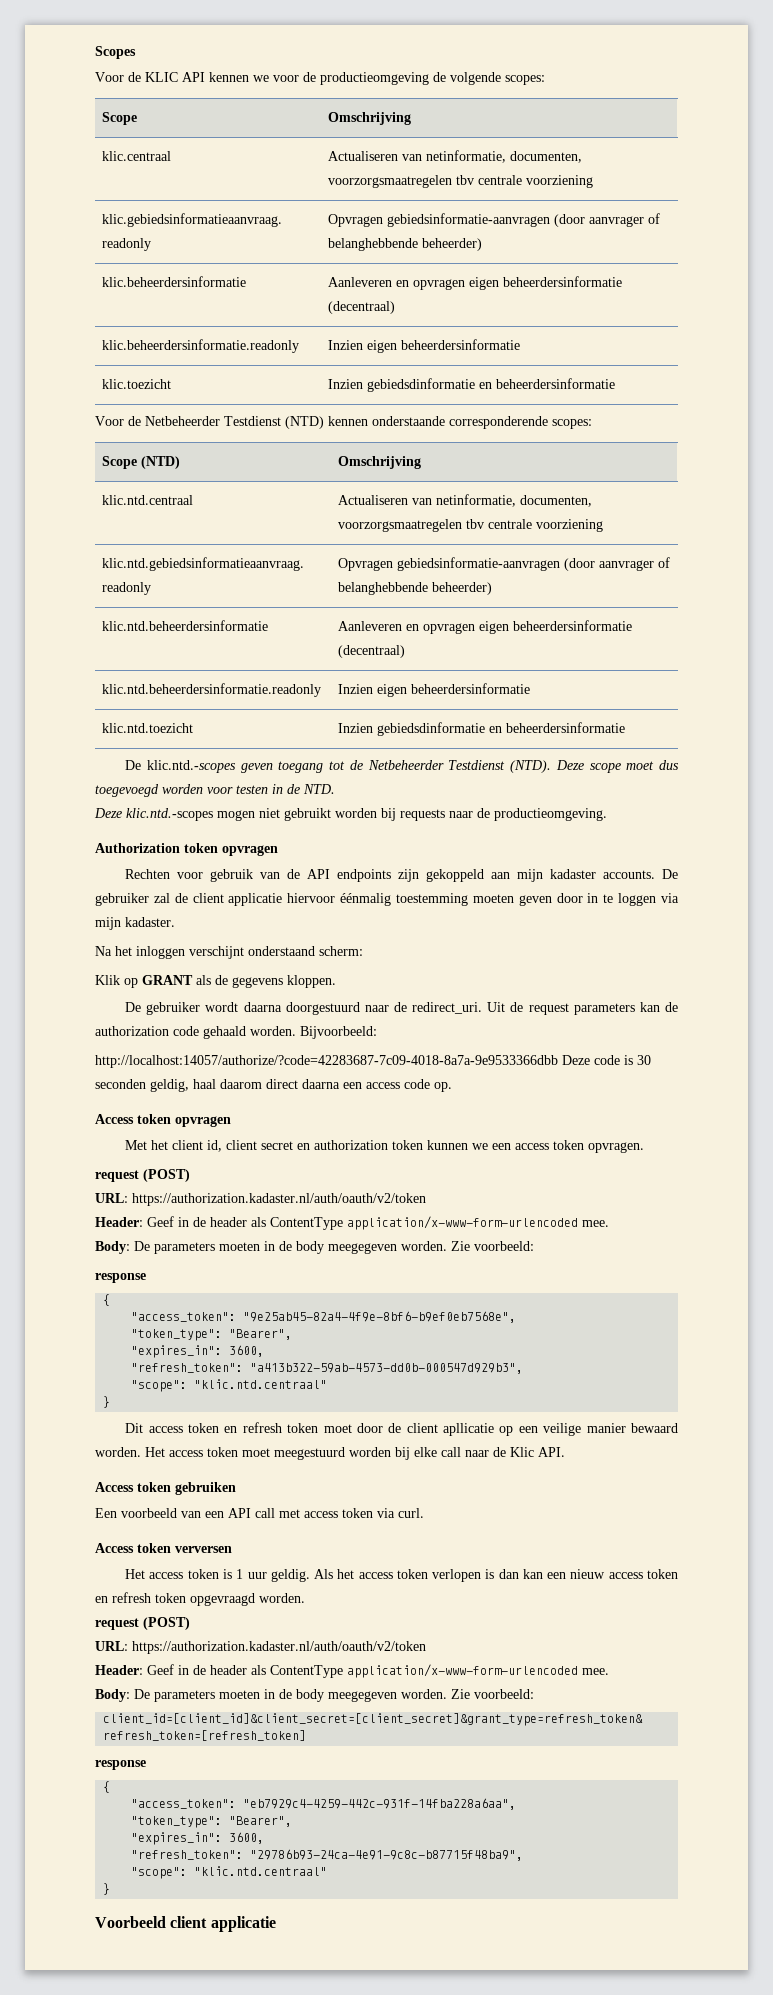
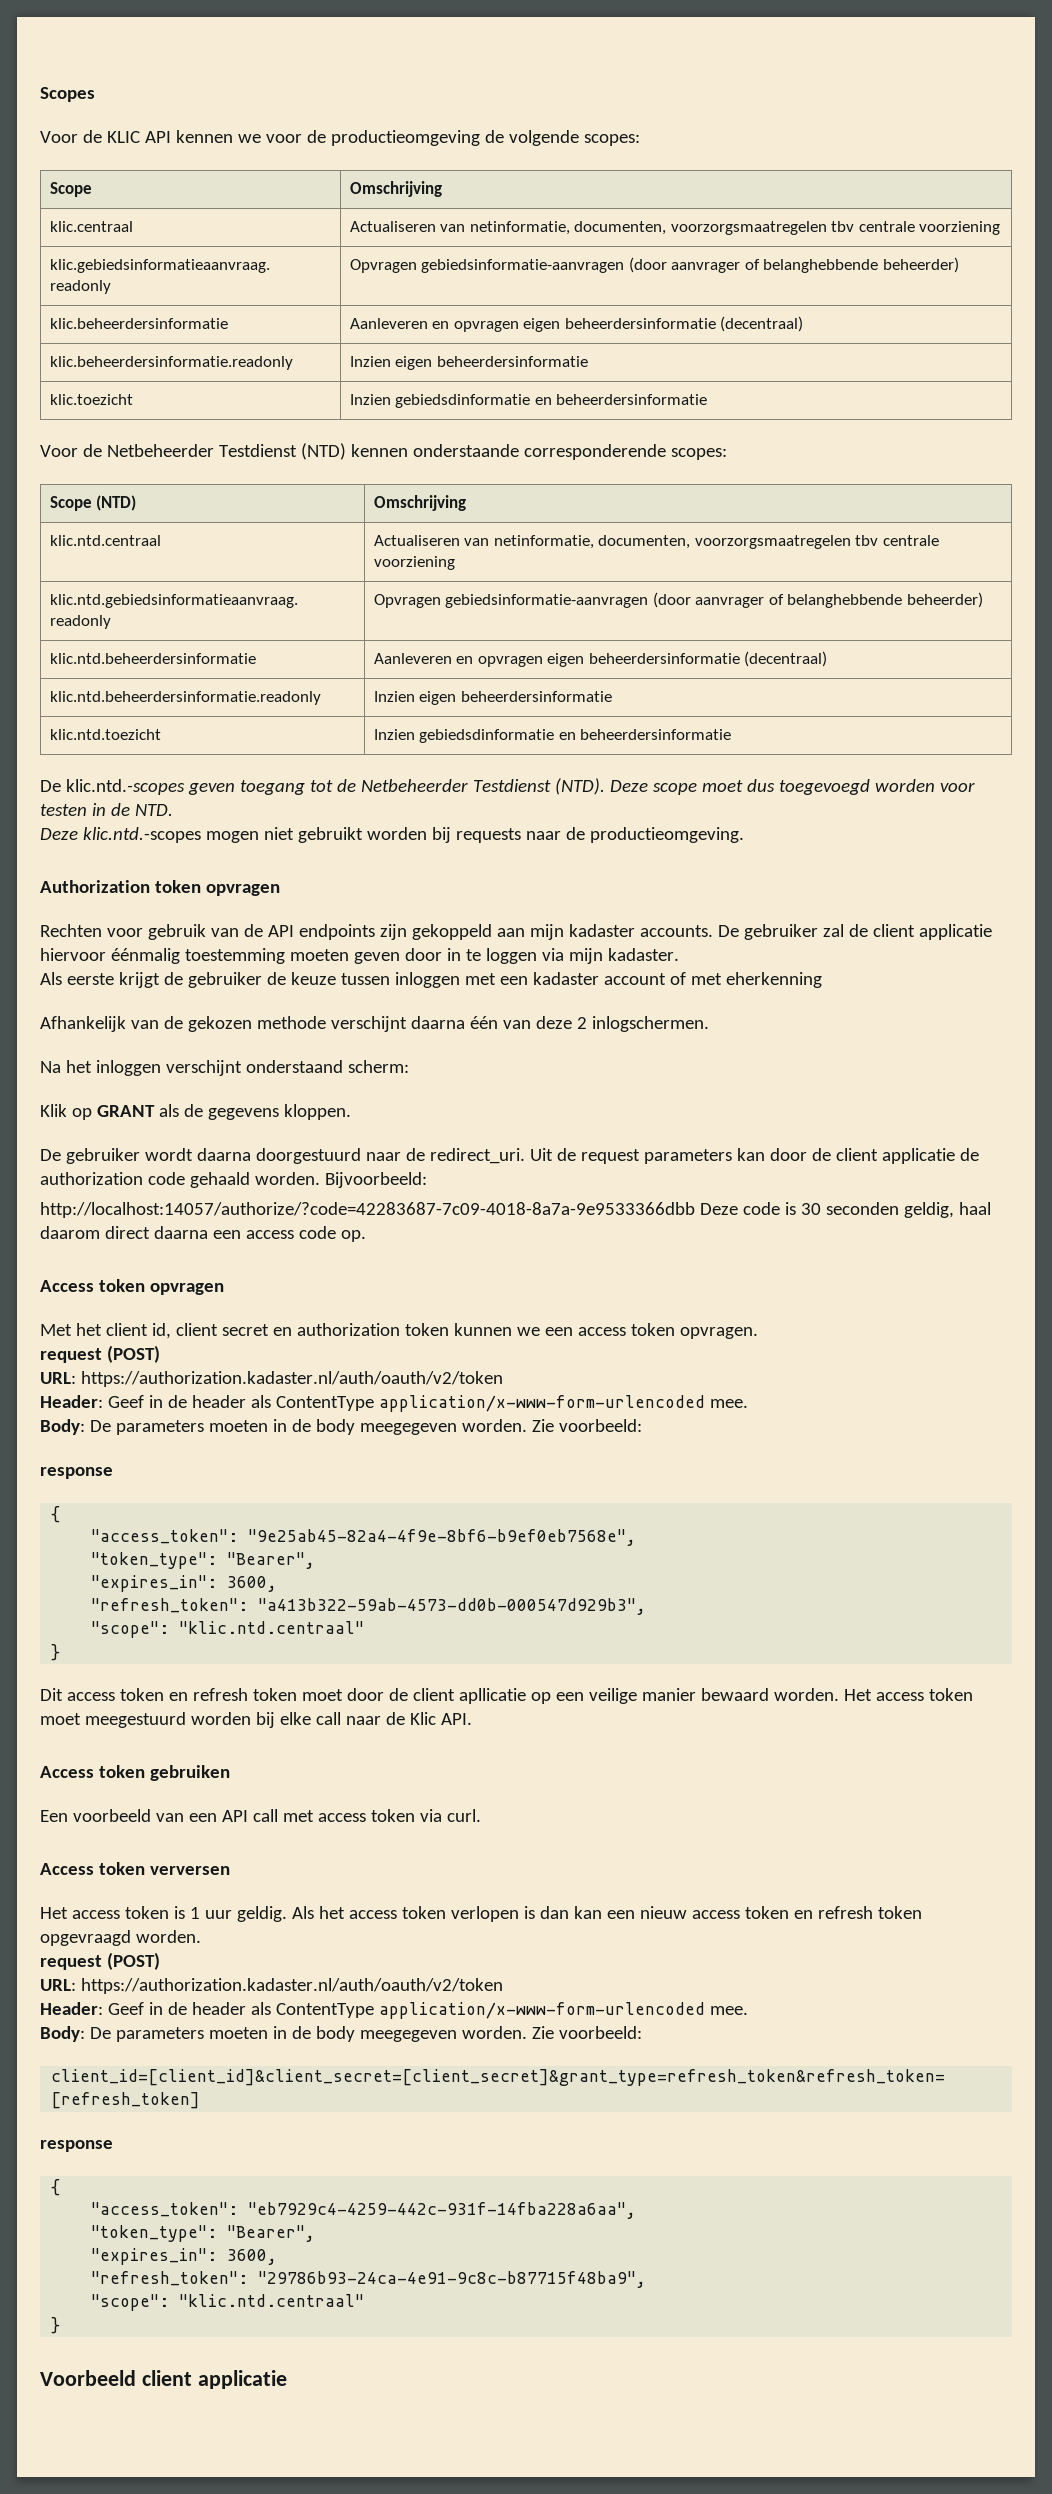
(175, 922) none -> [40,972,822,988] [40,1016,709,1032] // Als eerste krijgt de gebruiker de keuze tussen inloggen met een kadaster account of met eherkenning // Afhankelijk van de gekozen methode verschijnt daarna één van deze 2 inlogschermen.
(660, 1007) none -> [769,1148,955,1164] door de client applicatie

